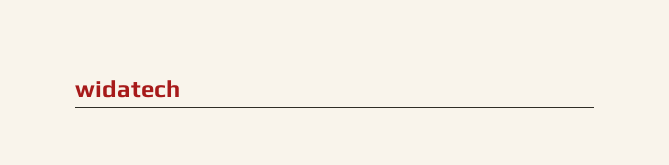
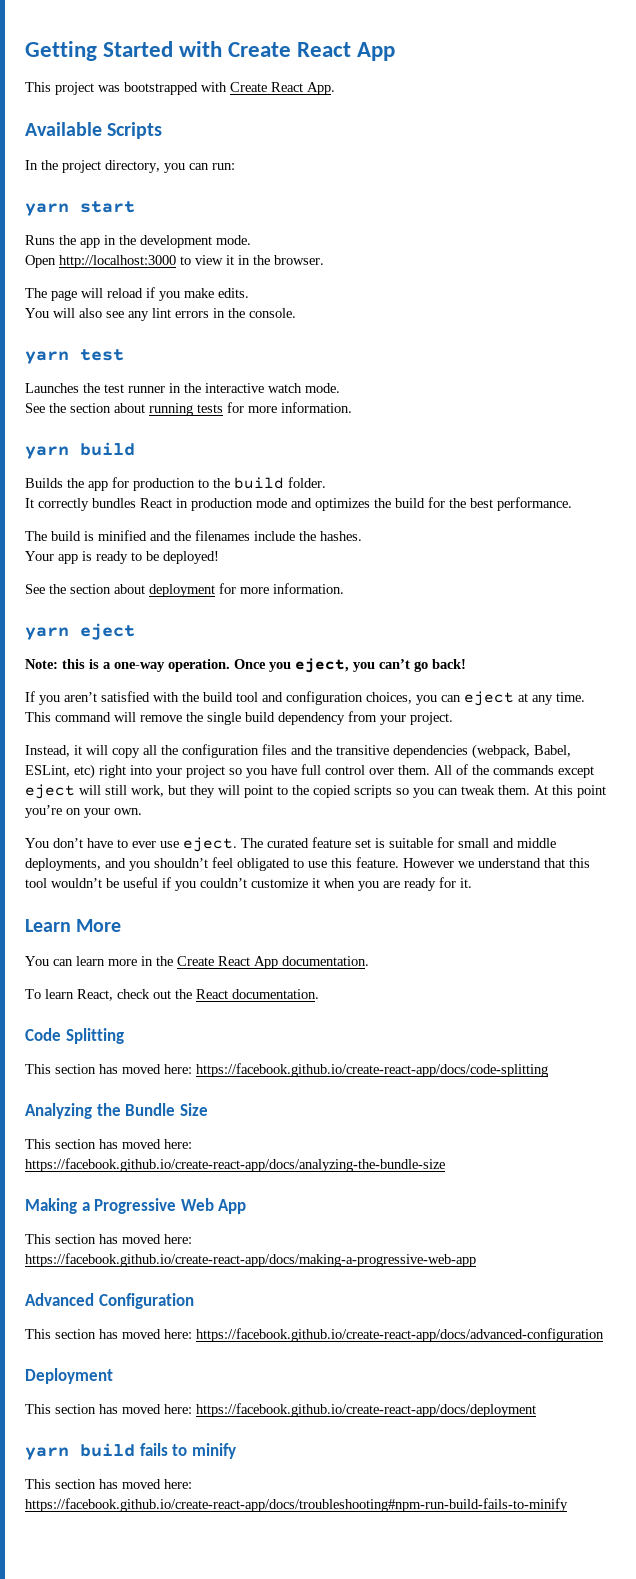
[75,80,180,98] widatech -> [25,41,396,61] [25,82,335,95] [25,122,163,139] [25,160,235,173] [25,201,135,216] [25,235,251,248] [25,255,324,268] [25,287,249,301] [25,308,296,321] [25,349,124,364] [25,383,340,393] [25,402,352,416] [25,442,135,459] [25,477,326,491] [25,497,572,511] [25,530,362,541] [25,551,219,564] [25,583,344,597] [25,623,135,640] [25,658,466,673] [25,691,585,706] [25,711,453,725] [25,744,571,759] [25,764,594,779] [25,784,606,799] [25,805,142,818] [25,837,556,852] [25,857,590,871] [25,877,472,891] [25,919,122,932] [25,956,369,969] [25,989,319,1001] [25,1028,124,1044] [25,1063,548,1077] [25,1103,208,1119] [25,1139,192,1149] [25,1158,445,1172] [25,1198,247,1214] [25,1234,192,1244] [25,1253,476,1267] [25,1293,194,1309] [25,1328,604,1342] [25,1368,113,1384] [25,1403,536,1417] [25,1443,236,1460] [25,1479,192,1489] [25,1498,568,1512] Getting Started with Create React App // This project was bootstrapped with Create React App. // Available Scripts // In the project directory, you can run: // yarn start // Runs the app in the development mode. // Open http://localhost:3000 to view it in the browser. // The page will reload if you make edits. // You will also see any lint errors in the console. // yarn test // Launches the test runner in the interactive watch mode. // See the section about running tests for more information. // yarn build // Builds the app for production to the build folder. // It correctly bundles React in production mode and optimizes the build for the best performance. // The build is minified and the filenames include the hashes. // Your app is ready to be deployed! // See the section about deployment for more information. // yarn eject // Note: this is a one-way operation. Once you eject, you can’t go back! // If you aren’t satisfied with the build tool and configuration choices, you can eject at any time. This command will remove the single build dependency from your project. // Instead, it will copy all the configuration files and the transitive dependencies (webpack, Babel, ESLint, etc) right into your project so you have full control over them. All of the commands except eject will still work, but they will point to the copied scripts so you can tweak them. At this point you’re on your own. // You don’t have to ever use eject. The curated feature set is suitable for small and middle deployments, and you shouldn’t feel obligated to use this feature. However we understand that this tool wouldn’t be useful if you couldn’t customize it when you are ready for it. // Learn More // You can learn more in the Create React App documentation. // To learn React, check out the React documentation. // Code Splitting // This section has moved here: https://facebook.github.io/create-react-app/docs/code-splitting // Analyzing the Bundle Size // This section has moved here: https://facebook.github.io/create-react-app/docs/analyzing-the-bundle-size // Making a Progressive Web App // This section has moved here: https://facebook.github.io/create-react-app/docs/making-a-progressive-web-app // Advanced Configuration // This section has moved here: https://facebook.github.io/create-react-app/docs/advanced-configuration // Deployment // This section has moved here: https://facebook.github.io/create-react-app/docs/deployment // yarn build fails to minify // This section has moved here: https://facebook.github.io/create-react-app/docs/troubleshooting#npm-run-build-fails-to-minify

